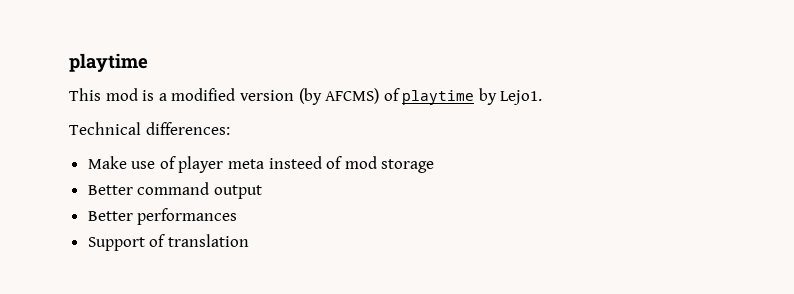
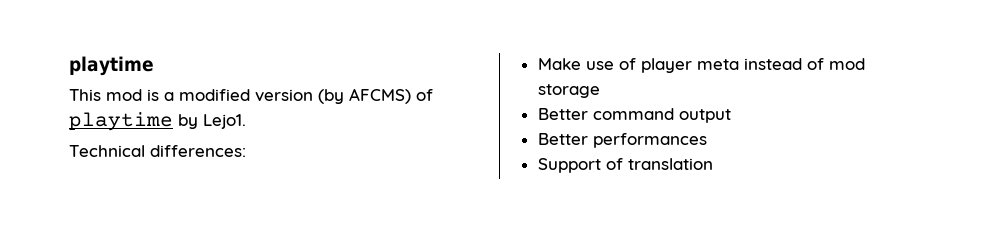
[268,156,322,169] insteed -> [743,58,802,70] instead

